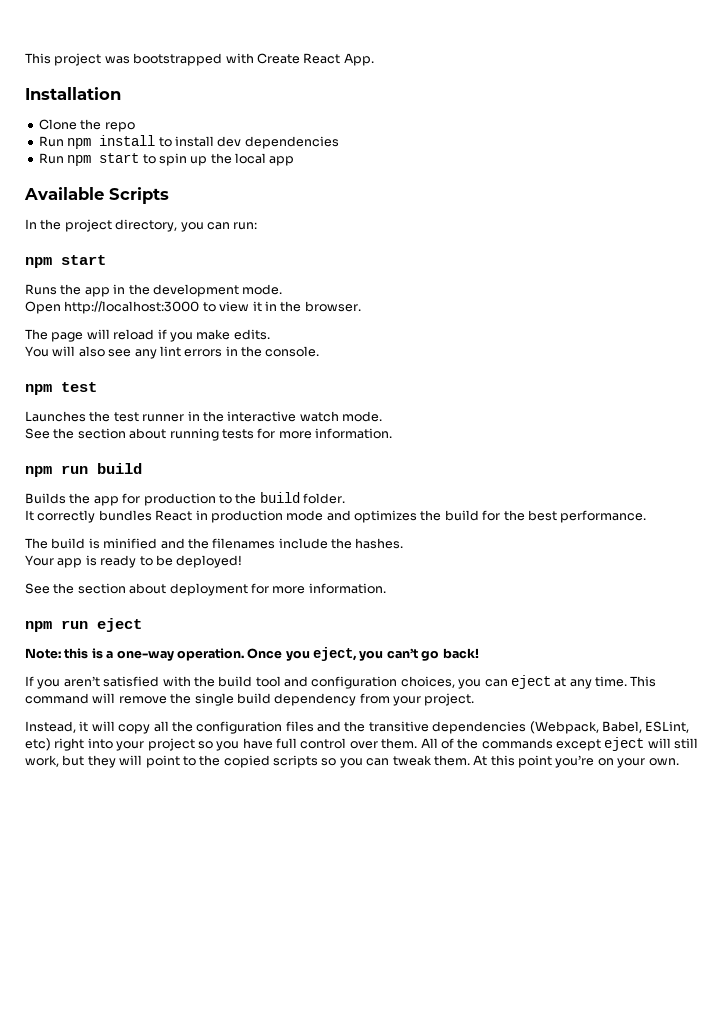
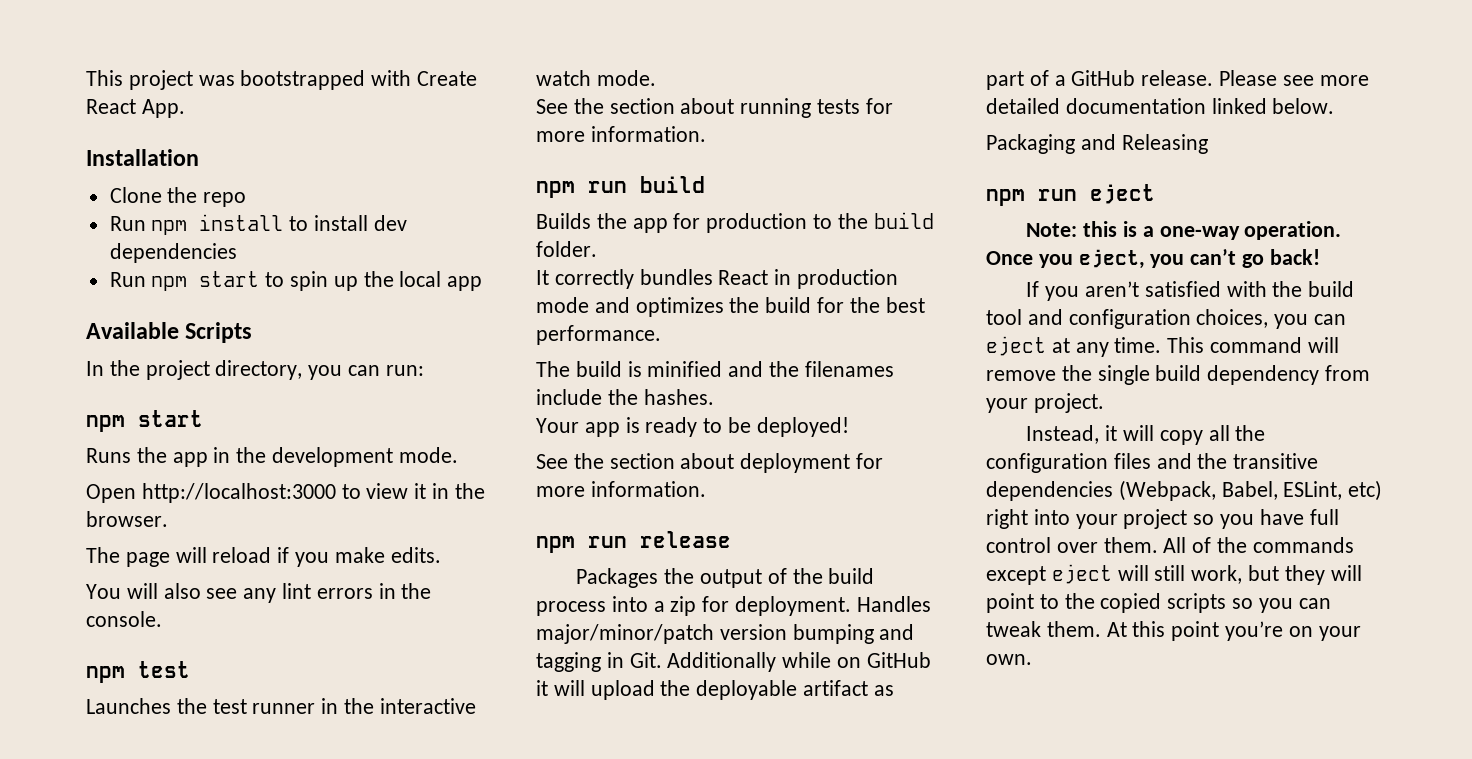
(386, 588) none -> [536,531,731,553] [576,568,875,588] [536,596,931,616] [536,624,915,644] [536,652,931,672] [536,680,894,700] [986,70,1369,90] [986,98,1335,114] [986,134,1208,154] // npm run release // Packages the output of the build process into a zip for deployment. Handles major/minor/patch version bumping and tagging in Git. Additionally while on GitHub it will upload the deployable artifact as part of a GitHub release. Please see more detailed documentation linked below. // Packaging and Releasing

